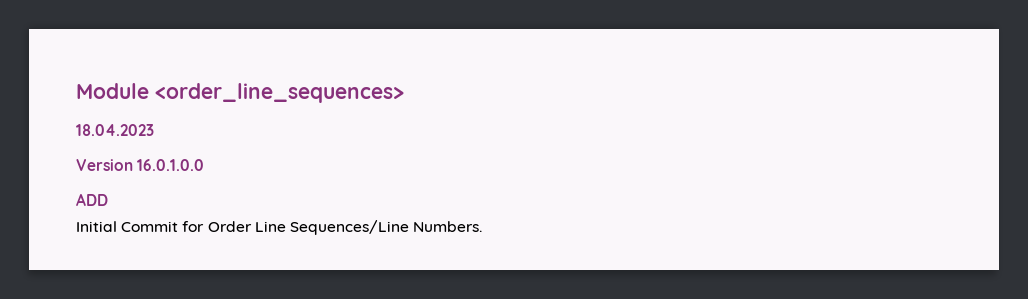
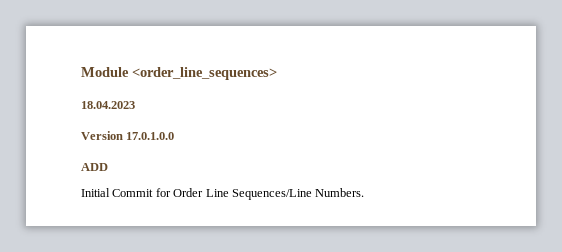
[137,159,205,171] 16.0.1.0.0 -> [126,132,175,140] 17.0.1.0.0

